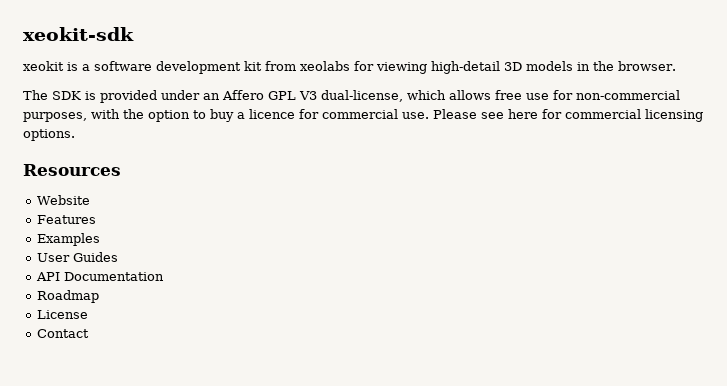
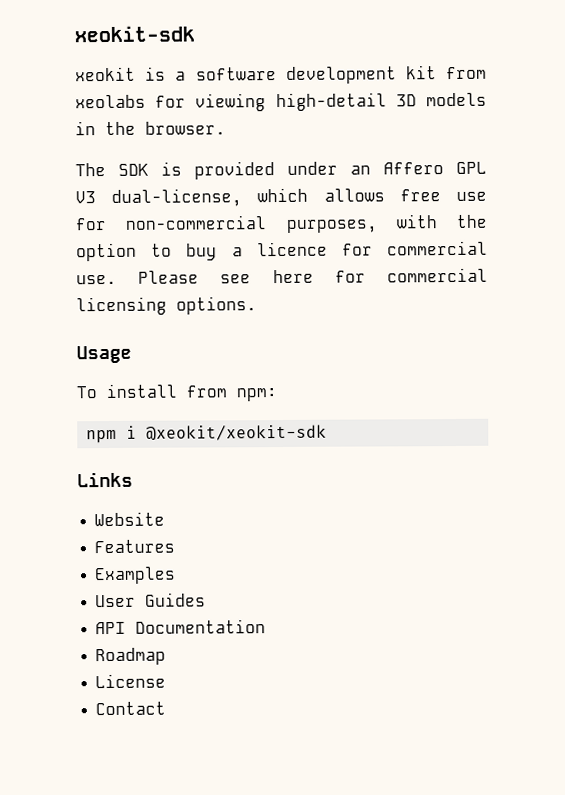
[23,164,121,176] Resources -> [76,345,132,364] [76,383,278,402] [86,424,328,444] [77,471,133,488] Usage // To install from npm: // npm i @xeokit/xeokit-sdk // Links

